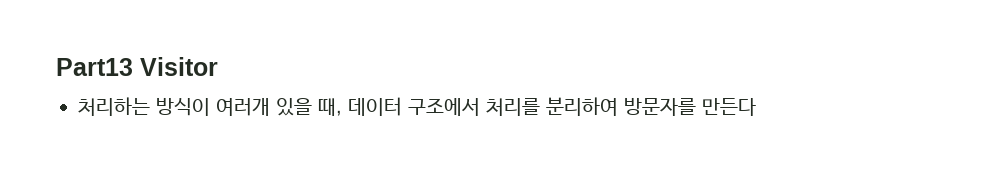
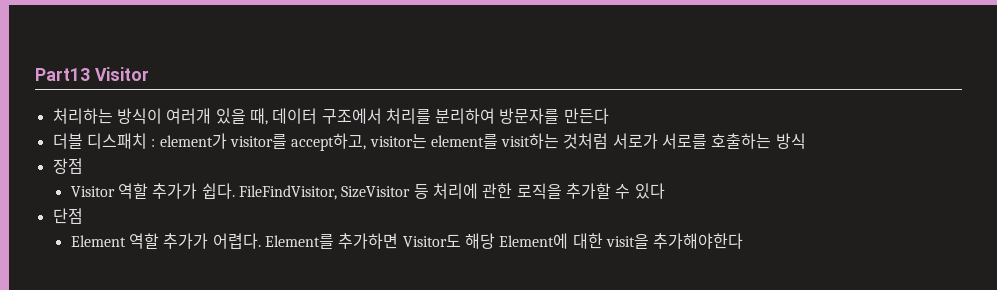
(756, 107) none -> [52,133,806,151] [52,158,83,174] [70,183,665,200] [52,208,83,224] [70,233,744,249] // 더블 디스패치 : element가 visitor를 accept하고, visitor는 element를 visit하는 것처럼 서로가 서로를 호출하는 방식 // 장점 // Visitor 역할 추가가 쉽다. FileFindVisitor, SizeVisitor 등 처리에 관한 로직을 추가할 수 있다 // 단점 // Element 역할 추가가 어렵다. Element를 추가하면 Visitor도 해당 Element에 대한 visit을 추가해야한다

